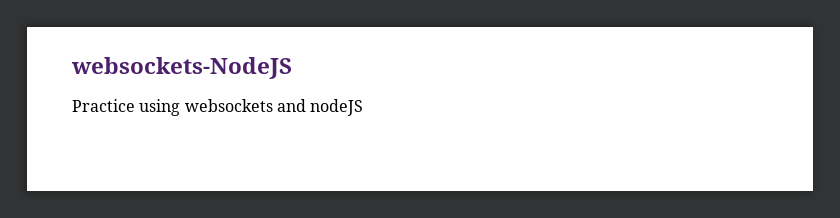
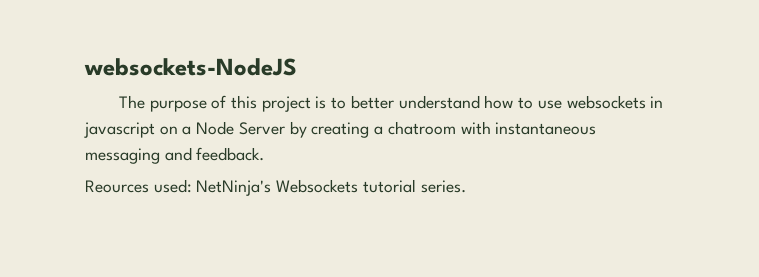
[72,99,364,116] Practice using websockets and nodeJS -> [118,95,664,112] [84,121,597,138] [85,147,265,164] [85,179,466,196] The purpose of this project is to better understand how to use websockets in javascript on a Node Server by creating a chatroom with instantaneous messaging and feedback. // Reources used: NetNinja's Websockets tutorial series.

